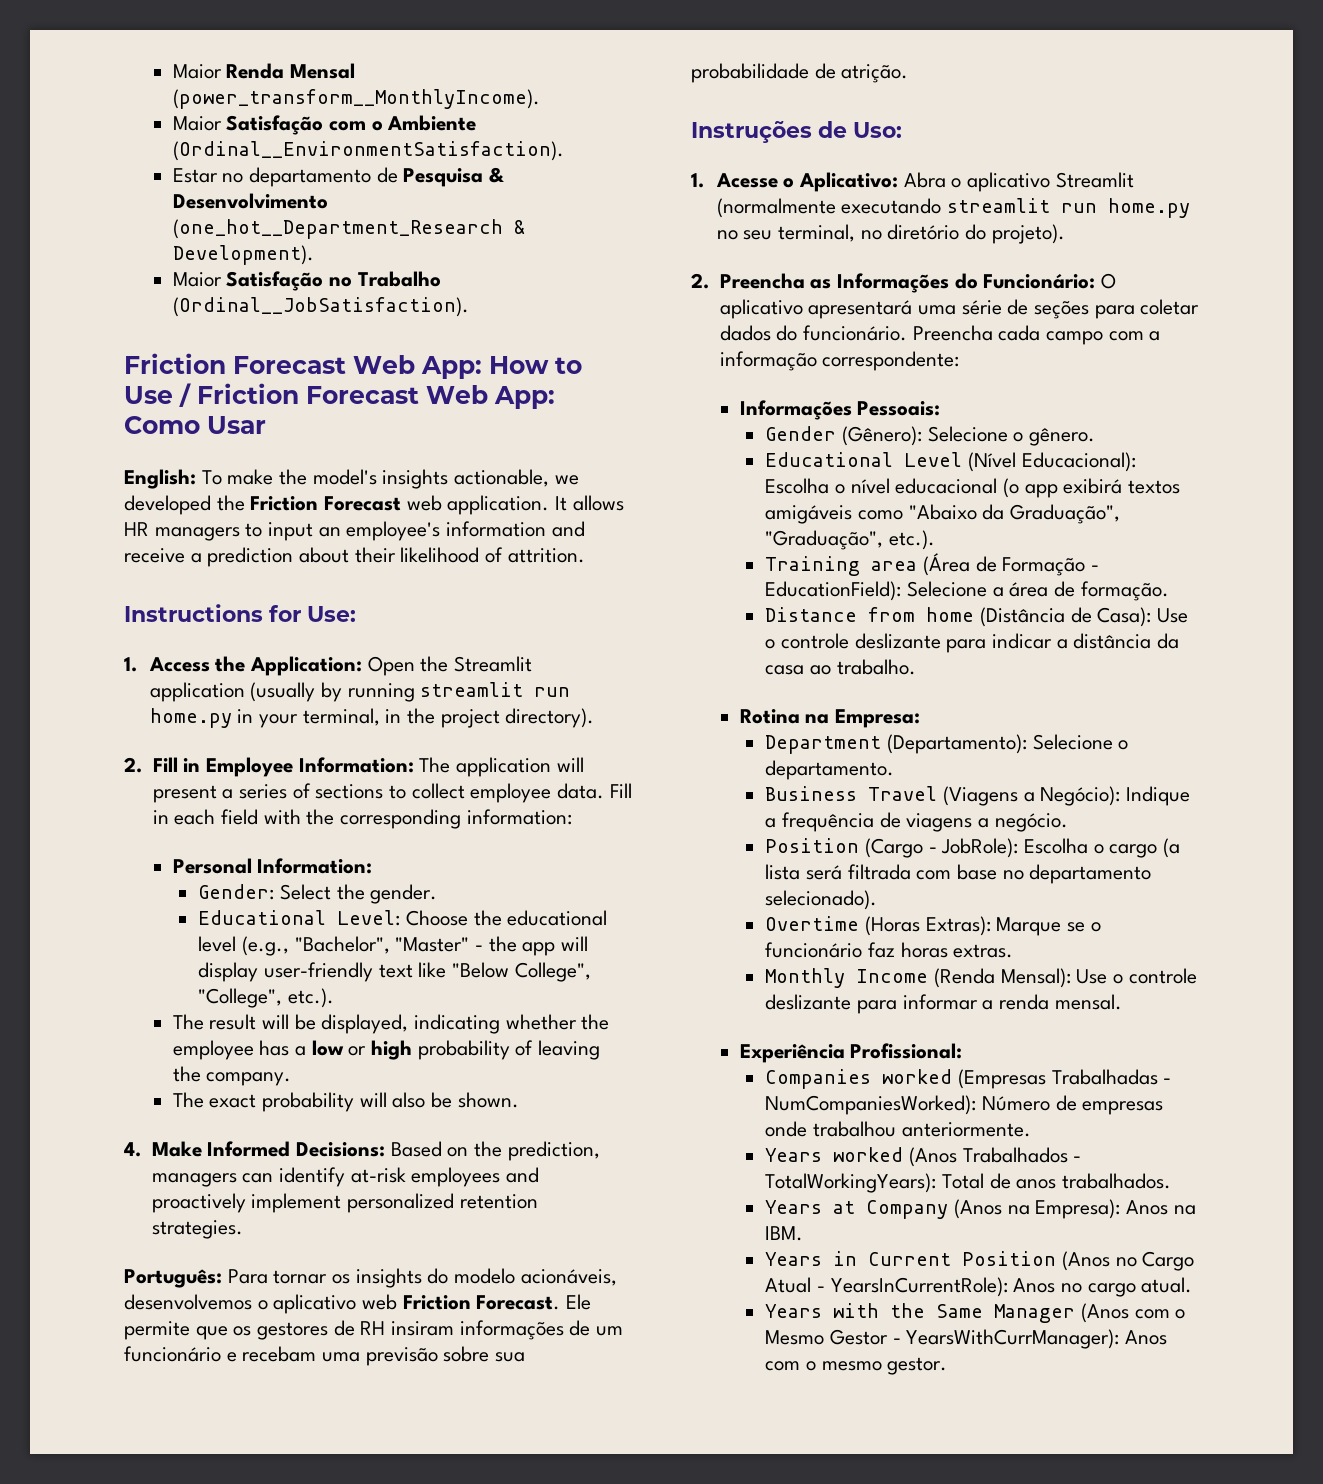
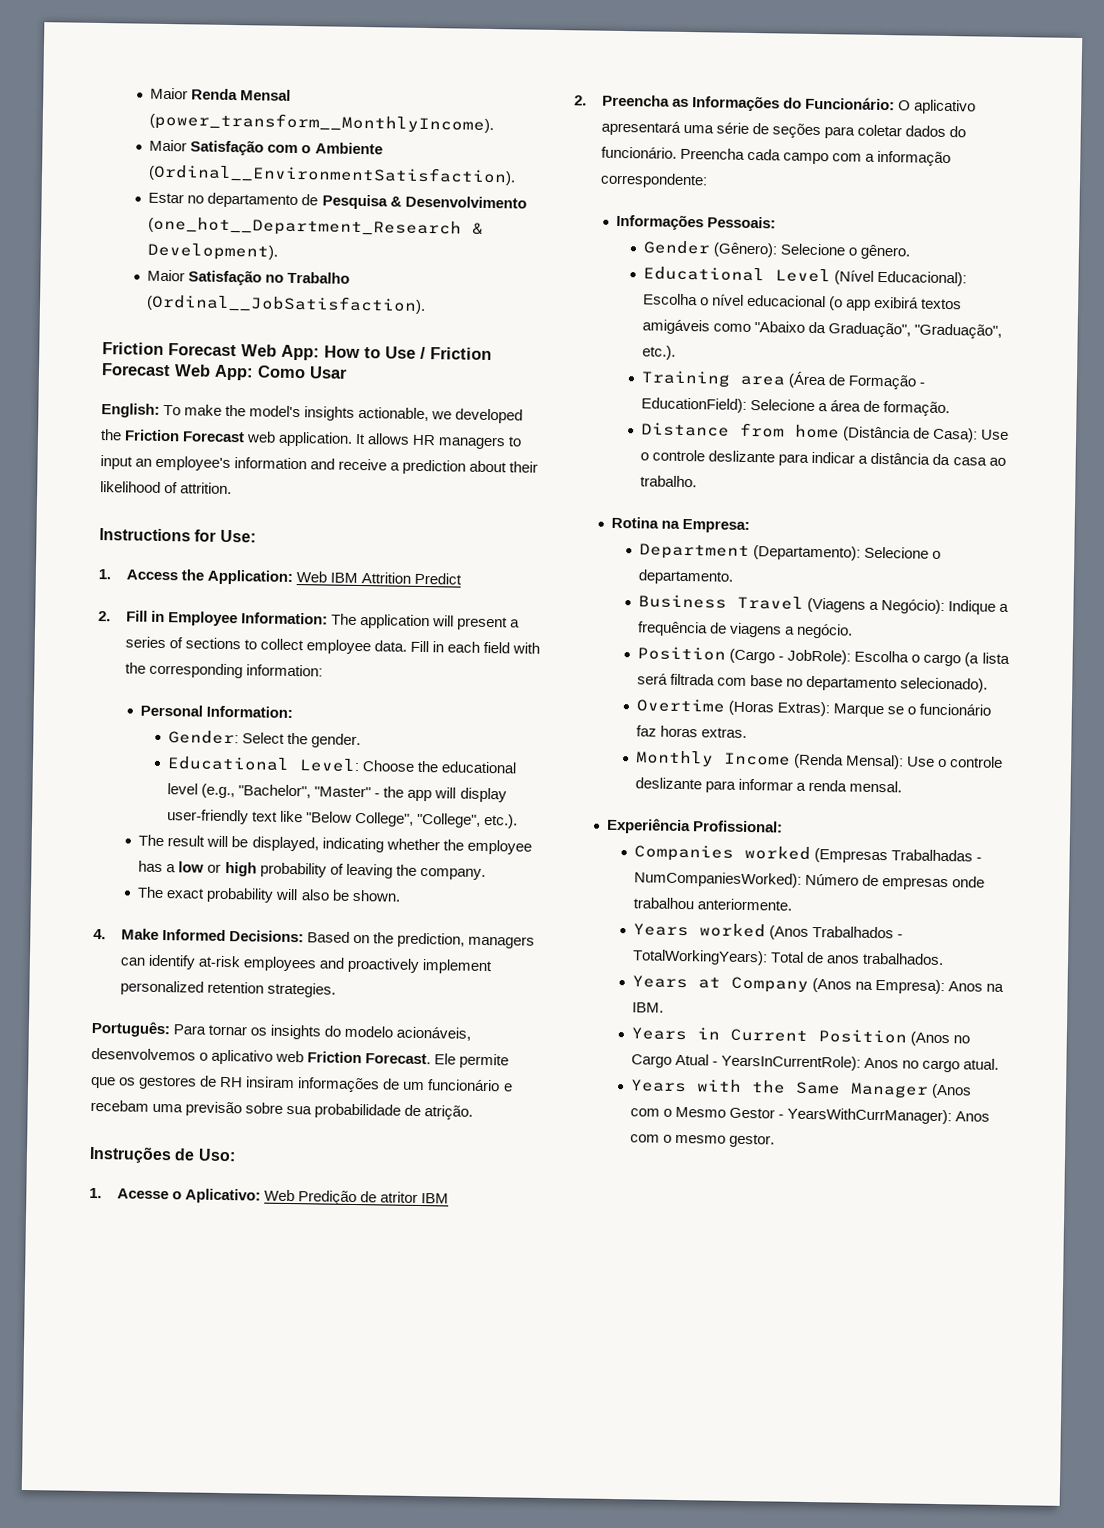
[367,656,532,676] [149,682,571,702] [149,708,595,728] Open the Streamlit application (usually by running streamlit run home.py in your terminal, in the project directory). -> [295,571,463,585] Web IBM Attrition Predict
[903,172,1134,192] [716,198,1190,218] [716,224,1065,244] Abra o aplicativo Streamlit (normalmente executando streamlit run home.py no seu terminal, no diretório do projeto). -> [263,1189,450,1206] Web Predição de atritor IBM

